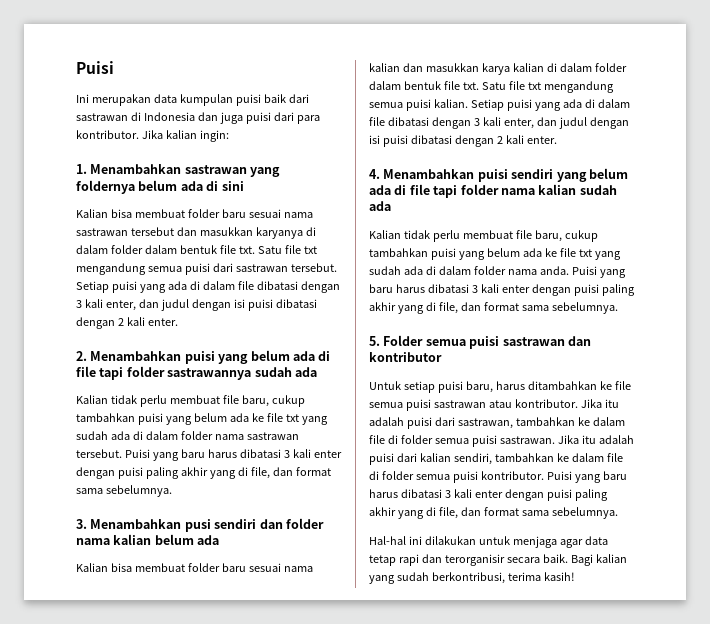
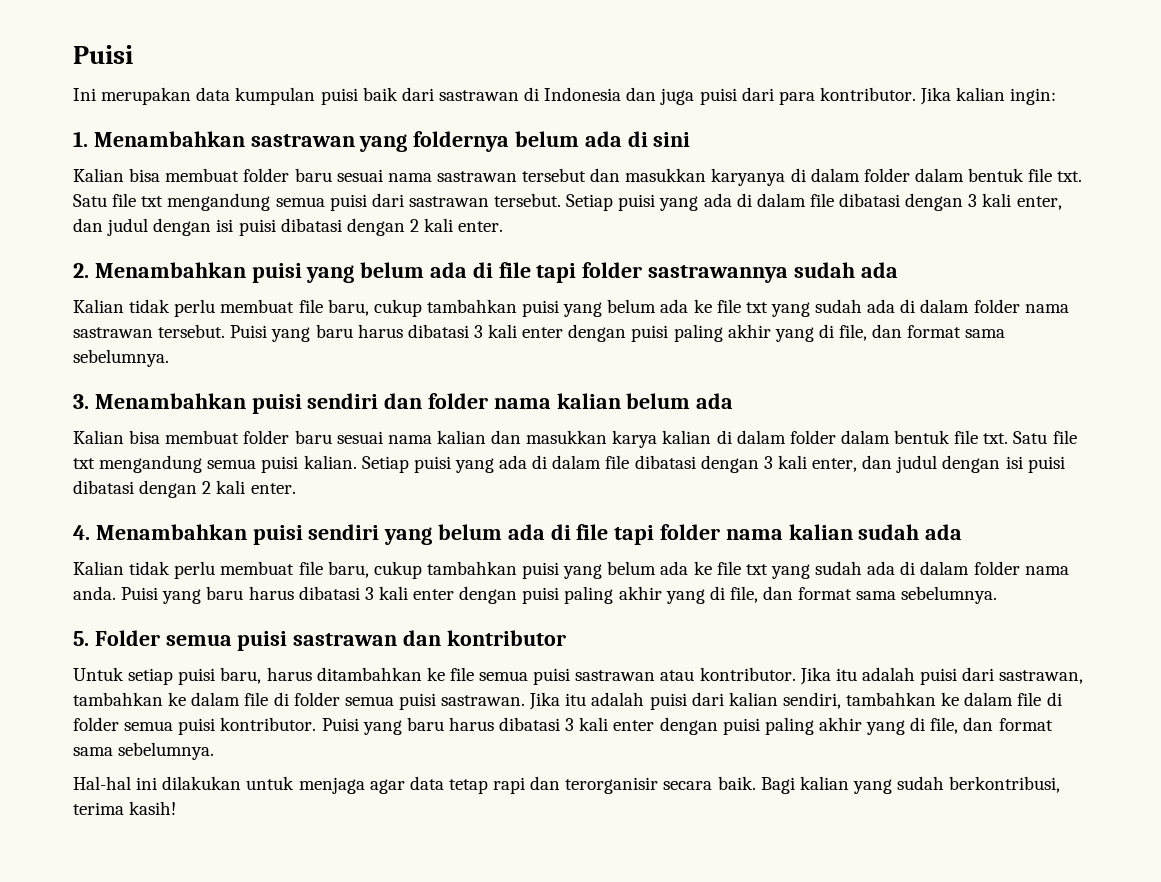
[184,519,211,532] pusi -> [251,394,302,414] puisi

